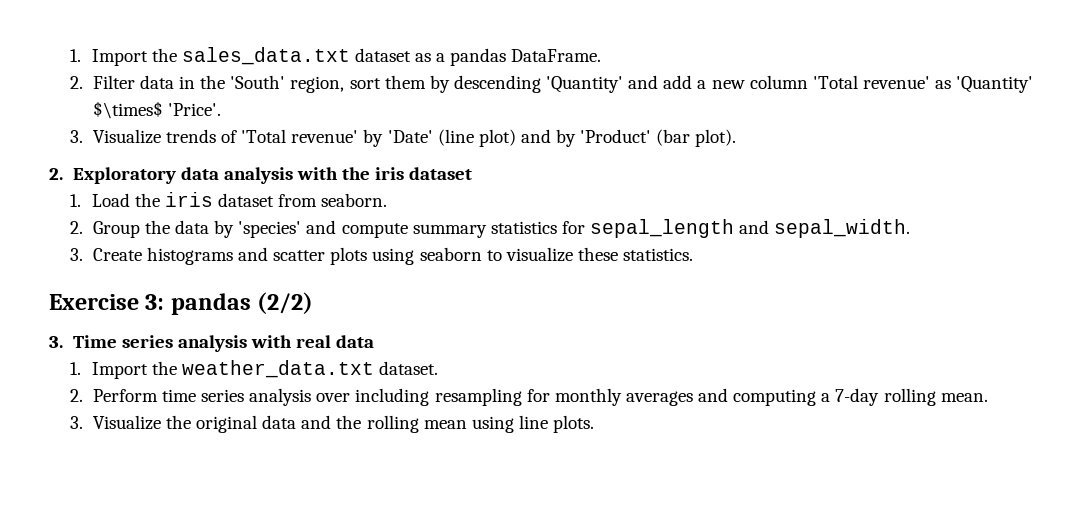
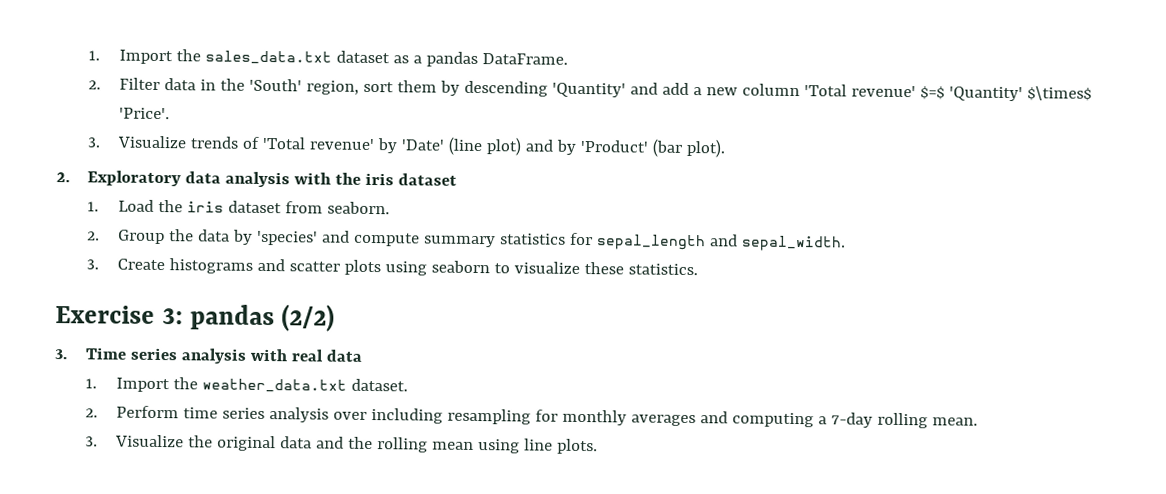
[935,80,952,89] as -> [920,86,946,100] $=$

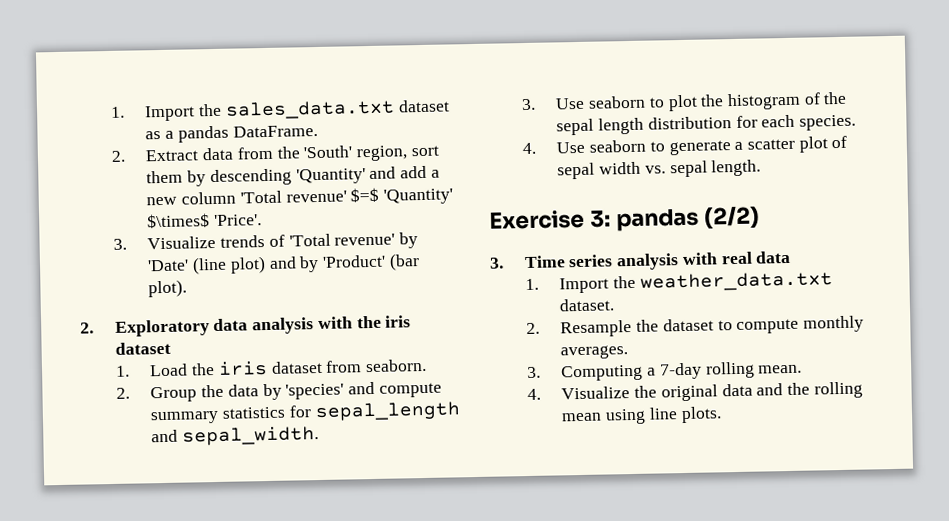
[119,77,217,91] Filter data in -> [145,146,274,162] Extract data from
[117,258,699,276] Create histograms and scatter plots using seaborn to visualize these statistics. -> [555,91,848,112] [556,114,857,136] [521,135,848,156] [557,159,762,180] Use seaborn to plot the histogram of the sepal length distribution for each species. // 4. Use seaborn to generate a scatter plot of sepal width vs. sepal length.
[116,405,815,428] Perform time series analysis over including resampling for monthly averages and computing -> [560,315,865,338] [560,345,629,360] [526,364,644,382] Resample the dataset to compute monthly averages. // 3. Computing
[85,436,99,447] 3. -> [526,388,541,401] 4.

